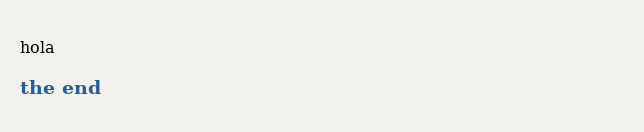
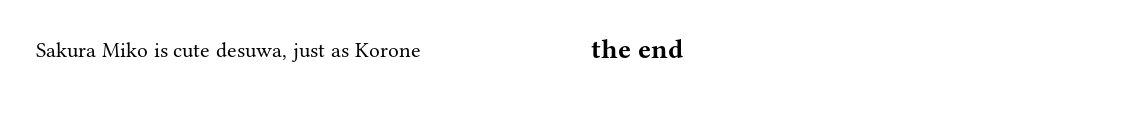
[20,41,55,53] hola -> [36,42,421,62] Sakura Miko is cute desuwa, just as Korone

